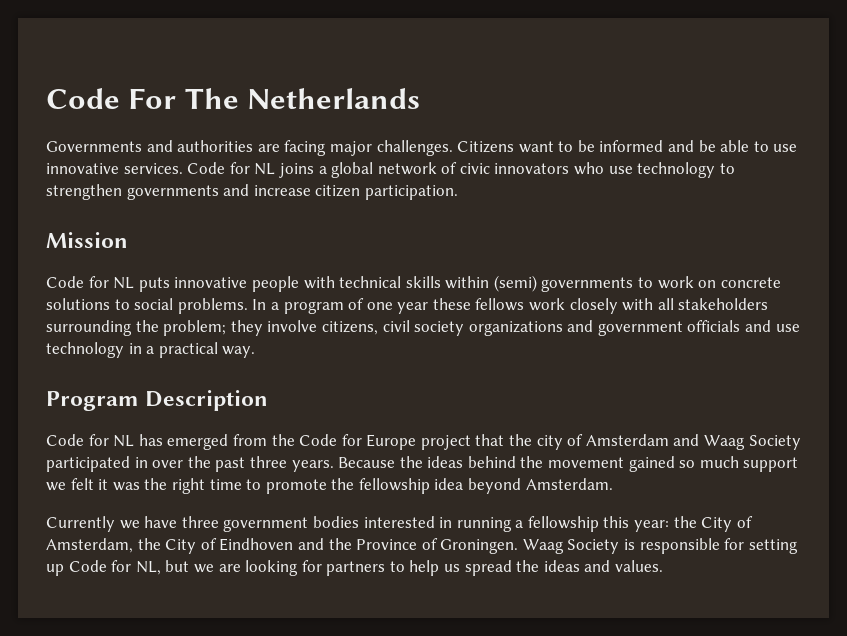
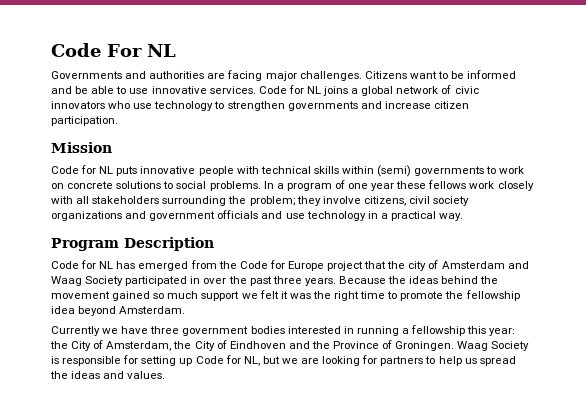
[184,88,421,109] The Netherlands -> [146,44,176,57] NL

